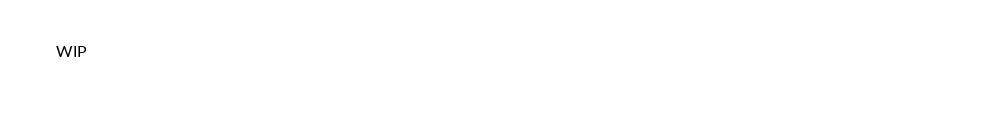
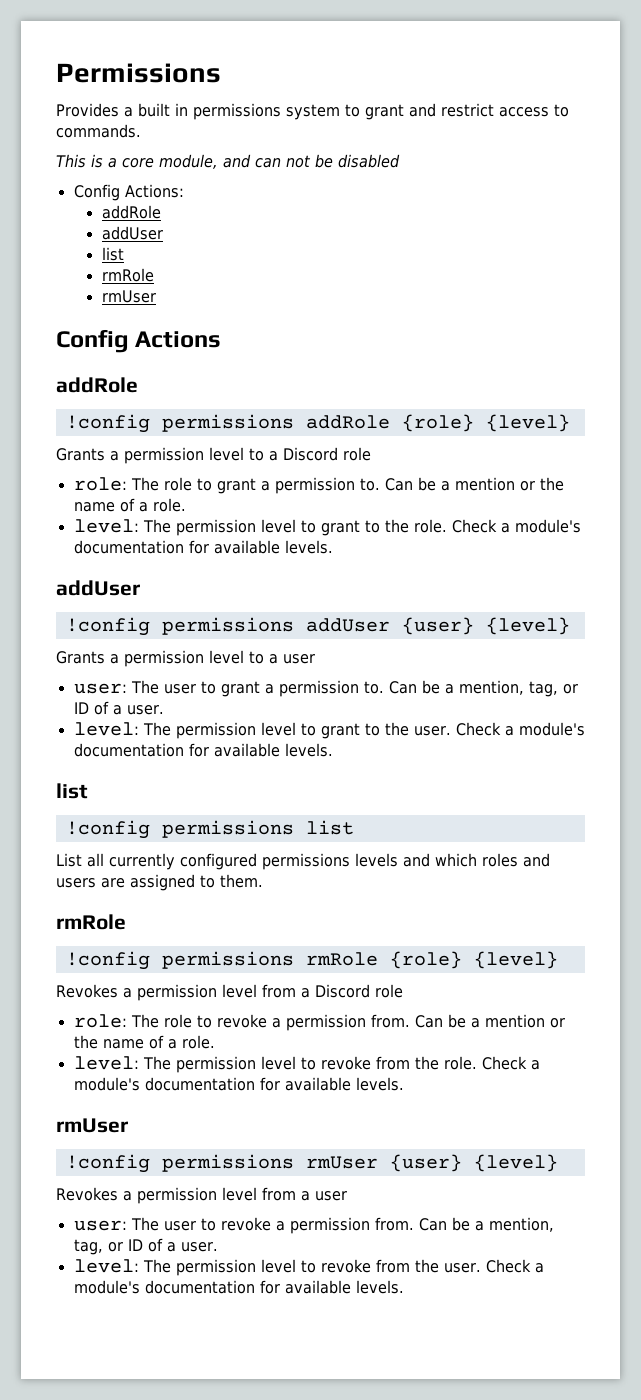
[56,46,87,57] WIP -> [56,63,221,83] [56,103,569,120] [56,124,141,138] [56,154,400,169] [73,184,184,201] [101,205,161,219] [101,226,163,240] [101,247,124,261] [101,268,154,282] [101,290,156,303] [56,329,222,353] [56,377,138,393] [65,414,570,433] [56,447,371,464] [73,477,564,494] [73,498,186,512] [73,519,581,536] [73,540,333,554] [56,580,140,596] [65,617,570,636] [56,650,315,667] [73,680,578,697] [73,701,164,715] [73,722,585,739] [73,743,333,757] [56,783,88,799] [65,820,354,839] [56,853,550,870] [56,874,263,891] [56,914,126,930] [65,951,558,970] [56,984,403,1001] [73,1014,565,1031] [73,1035,215,1049] [73,1056,540,1073] [73,1077,404,1091] [56,1118,128,1133] [65,1154,558,1173] [56,1187,347,1204] [73,1217,554,1234] [73,1238,218,1255] [73,1259,544,1276] [73,1280,404,1294] Permissions // Provides a built in permissions system to grant and restrict access to commands. // This is a core module, and can not be disabled // Config Actions: // addRole // addUser // list // rmRole // rmUser // Config Actions // addRole // !config permissions addRole {role} {level} // Grants a permission level to a Discord role // role: The role to grant a permission to. Can be a mention or the name of a role. // level: The permission level to grant to the role. Check a module's documentation for available levels. // addUser // !config permissions addUser {user} {level} // Grants a permission level to a user // user: The user to grant a permission to. Can be a mention, tag, or ID of a user. // level: The permission level to grant to the user. Check a module's documentation for available levels. // list // !config permissions list // List all currently configured permissions levels and which roles and users are assigned to them. // rmRole // !config permissions rmRole {role} {level} // Revokes a permission level from a Discord role // role: The role to revoke a permission from. Can be a mention or the name of a role. // level: The permission level to revoke from the role. Check a module's documentation for available levels. // rmUser // !config permissions rmUser {user} {level} // Revokes a permission level from a user // user: The user to revoke a permission from. Can be a mention, tag, or ID of a user. // level: The permission level to revoke from the user. Check a module's documentation for available levels.

